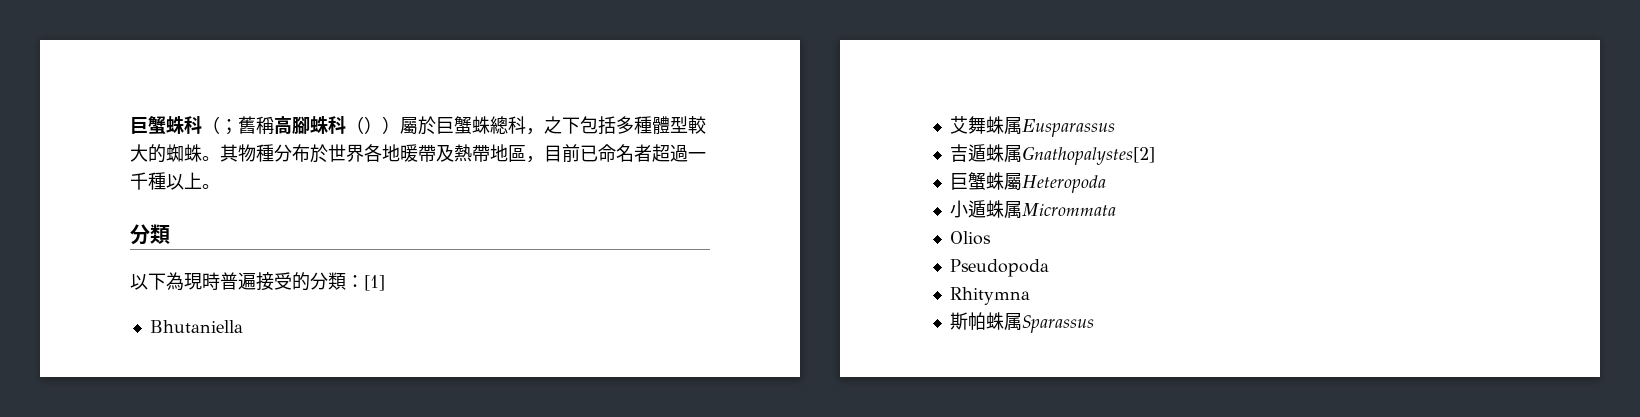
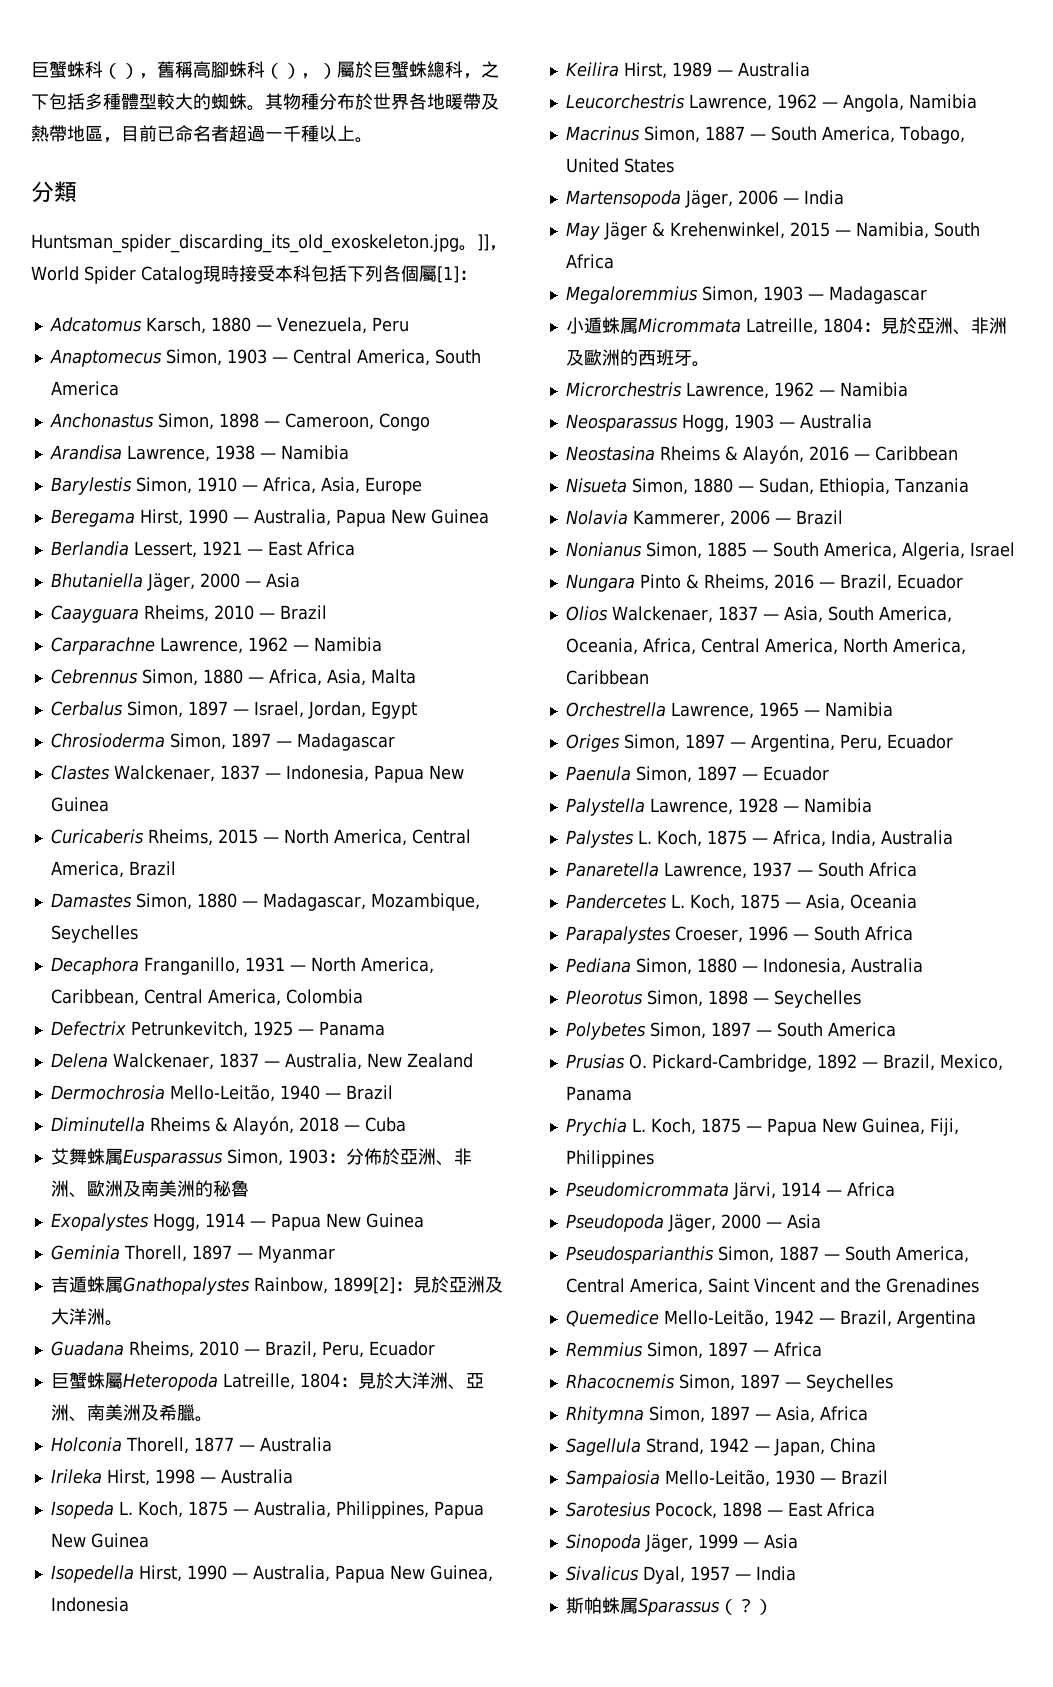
[220,119,238,135] ； -> [121,63,157,79] ），
(382, 125) none -> [301,73,319,79] ，
[130,272,385,291] [149,320,243,333] [949,116,1115,137] [949,144,1155,165] [949,172,1106,193] [949,200,1116,218] [949,231,991,245] [949,259,1049,277] [949,287,1030,305] 以下為現時普遍接受的分類：[1] // Bhutaniella // 艾舞蛛属Eusparassus // 吉遁蛛属Gnathopalystes[2] // 巨蟹蛛屬Heteropoda // 小遁蛛属Micrommata // Olios // Pseudopoda // Rhitymna -> [31,234,507,253] [31,265,477,284] [49,317,409,334] [49,349,481,367] [50,381,119,396] [49,413,430,431] [49,445,349,462] [50,477,422,495] [50,509,489,527] [50,541,355,558] [50,573,300,591] [50,605,327,623] [50,637,382,655] [50,669,416,686] [50,701,417,719] [50,733,395,751] [50,765,464,783] [50,797,109,812] [50,829,471,846] [50,861,176,878] [50,893,480,911] [50,925,138,943] [50,957,434,975] [50,989,363,1006] [50,1021,385,1038] [50,1053,473,1070] [50,1085,393,1102] [50,1116,406,1135] [50,1148,472,1167] [50,1180,249,1198] [50,1213,424,1231] [50,1245,335,1263] [50,1276,503,1295] [50,1308,123,1326] [50,1341,435,1358] [50,1372,484,1391] [50,1404,213,1422] [50,1437,332,1454] [50,1469,293,1486] [50,1501,484,1519] [50,1533,149,1548] [50,1565,493,1583] [50,1597,129,1612] [565,62,810,79] [565,94,977,112] [565,126,965,144] [565,158,674,173] [565,190,844,208] [565,222,980,240] [565,254,614,269] [565,286,927,304] [565,317,1007,335] [565,349,710,367] [565,382,908,399] [565,414,872,432] [565,445,958,464] [565,478,969,496] [565,510,843,527] [565,542,1015,560] [565,574,963,592] [565,606,952,623] [565,638,966,655] [565,670,649,685] [565,702,893,719] [565,734,953,752] [565,766,829,783] [565,798,872,816] [565,830,953,848] [565,862,917,879] [565,894,917,911] [565,926,913,944] [565,958,923,975] [565,990,861,1008] [565,1022,896,1040] [565,1054,1003,1072] [565,1086,632,1101] [565,1118,959,1136] [565,1150,654,1168] [565,1182,895,1200] [565,1214,821,1232] [565,1246,969,1264] [565,1278,979,1295] [565,1310,976,1328] [565,1342,822,1359] [565,1374,893,1392] [565,1406,868,1424] [565,1438,876,1456] [565,1470,888,1488] [565,1502,875,1519] [565,1534,798,1552] [565,1566,796,1584] Huntsman_spider_discarding_its_old_exoskeleton.jpg。]]，World Spider Catalog現時接受本科包括下列各個屬[1]： // Adcatomus Karsch, 1880 — Venezuela, Peru // Anaptomecus Simon, 1903 — Central America, South America // Anchonastus Simon, 1898 — Cameroon, Congo // Arandisa Lawrence, 1938 — Namibia // Barylestis Simon, 1910 — Africa, Asia, Europe // Beregama Hirst, 1990 — Australia, Papua New Guinea // Berlandia Lessert, 1921 — East Africa // Bhutaniella Jäger, 2000 — Asia // Caayguara Rheims, 2010 — Brazil // Carparachne Lawrence, 1962 — Namibia // Cebrennus Simon, 1880 — Africa, Asia, Malta // Cerbalus Simon, 1897 — Israel, Jordan, Egypt // Chrosioderma Simon, 1897 — Madagascar // Clastes Walckenaer, 1837 — Indonesia, Papua New Guinea // Curicaberis Rheims, 2015 — North America, Central America, Brazil // Damastes Simon, 1880 — Madagascar, Mozambique, Seychelles // Decaphora Franganillo, 1931 — North America, Caribbean, Central America, Colombia // Defectrix Petrunkevitch, 1925 — Panama // Delena Walckenaer, 1837 — Australia, New Zealand // Dermochrosia Mello-Leitão, 1940 — Brazil // Diminutella Rheims & Alayón, 2018 — Cuba // 艾舞蛛属Eusparassus Simon, 1903：分佈於亞洲、非洲、歐洲及南美洲的秘魯 // Exopalystes Hogg, 1914 — Papua New Guinea // Geminia Thorell, 1897 — Myanmar // 吉遁蛛属Gnathopalystes Rainbow, 1899[2]：見於亞洲及大洋洲。 // Guadana Rheims, 2010 — Brazil, Peru, Ecuador // 巨蟹蛛屬Heteropoda Latreille, 1804：見於大洋洲、亞洲、南美洲及希臘。 // Holconia Thorell, 1877 — Australia // Irileka Hirst, 1998 — Australia // Isopeda L. Koch, 1875 — Australia, Philippines, Papua New Guinea // Isopedella Hirst, 1990 — Australia, Papua New Guinea, Indonesia // Keilira Hirst, 1989 — Australia // Leucorchestris Lawrence, 1962 — Angola, Namibia // Macrinus Simon, 1887 — South America, Tobago, United States // Martensopoda Jäger, 2006 — India // May Jäger & Krehenwinkel, 2015 — Namibia, South Africa // Megaloremmius Simon, 1903 — Madagascar // 小遁蛛属Micrommata Latreille, 1804：見於亞洲、非洲及歐洲的西班牙。 // Microrchestris Lawrence, 1962 — Namibia // Neosparassus Hogg, 1903 — Australia // Neostasina Rheims & Alayón, 2016 — Caribbean // Nisueta Simon, 1880 — Sudan, Ethiopia, Tanzania // Nolavia Kammerer, 2006 — Brazil // Nonianus Simon, 1885 — South America, Algeria, Israel // Nungara Pinto & Rheims, 2016 — Brazil, Ecuador // Olios Walckenaer, 1837 — Asia, South America, Oceania, Africa, Central America, North America, Caribbean // Orchestrella Lawrence, 1965 — Namibia // Origes Simon, 1897 — Argentina, Peru, Ecuador // Paenula Simon, 1897 — Ecuador // Palystella Lawrence, 1928 — Namibia // Palystes L. Koch, 1875 — Africa, India, Australia // Panaretella Lawrence, 1937 — South Africa // Pandercetes L. Koch, 1875 — Asia, Oceania // Parapalystes Croeser, 1996 — South Africa // Pediana Simon, 1880 — Indonesia, Australia // Pleorotus Simon, 1898 — Seychelles // Polybetes Simon, 1897 — South America // Prusias O. Pickard-Cambridge, 1892 — Brazil, Mexico, Panama // Prychia L. Koch, 1875 — Papua New Guinea, Fiji, Philippines // Pseudomicrommata Järvi, 1914 — Africa // Pseudopoda Jäger, 2000 — Asia // Pseudosparianthis Simon, 1887 — South America, Central America, Saint Vincent and the Grenadines // Quemedice Mello-Leitão, 1942 — Brazil, Argentina // Remmius Simon, 1897 — Africa // Rhacocnemis Simon, 1897 — Seychelles // Rhitymna Simon, 1897 — Asia, Africa // Sagellula Strand, 1942 — Japan, China // Sampaiosia Mello-Leitão, 1930 — Brazil // Sarotesius Pocock, 1898 — East Africa // Sinopoda Jäger, 1999 — Asia // Sivalicus Dyal, 1957 — India
(1094, 324) none -> [718,1598,773,1615] （？）

